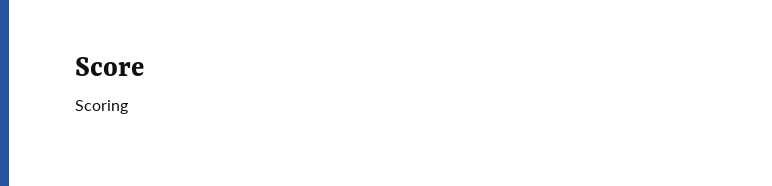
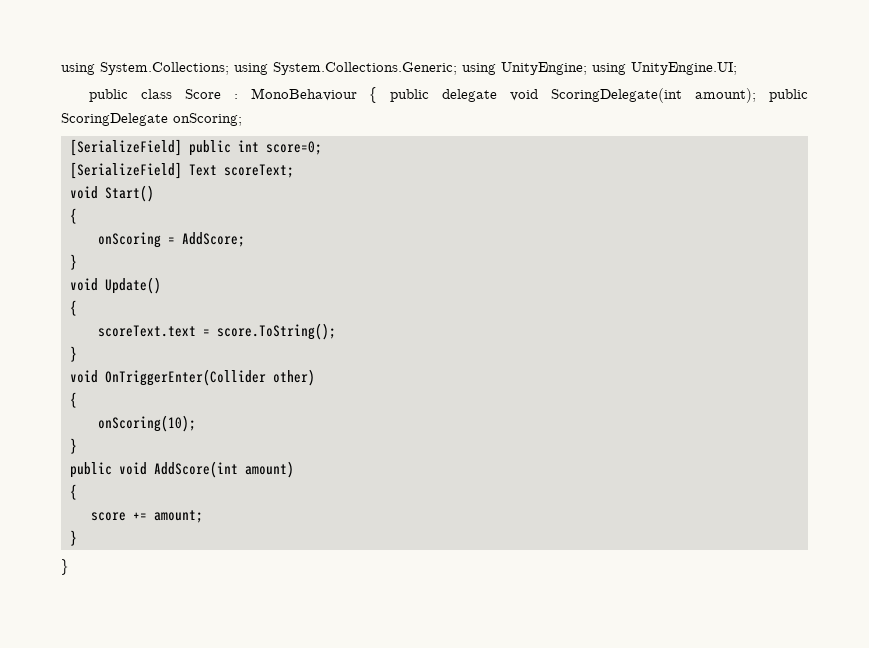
[75,57,144,76] [75,100,128,114] Score // Scoring -> [61,62,737,75] [88,87,809,103] [61,113,242,126] [70,139,322,156] [70,162,294,179] [70,185,154,202] [70,208,77,224] [98,232,245,248] [70,254,77,270] [70,277,161,294] [70,300,77,316] [98,323,336,340] [70,346,77,362] [70,369,315,386] [70,392,77,408] [98,415,196,432] [70,438,77,454] [70,461,294,478] [70,484,77,500] [91,510,203,523] [70,530,77,546] [61,559,69,575] using System.Collections; using System.Collections.Generic; using UnityEngine; using UnityEngine.UI; // public class Score : MonoBehaviour { public delegate void ScoringDelegate(int amount); public ScoringDelegate onScoring; // [SerializeField] public int score=0; // [SerializeField] Text scoreText; // void Start() // { // onScoring = AddScore; // } // void Update() // { // scoreText.text = score.ToString(); // } // void OnTriggerEnter(Collider other) // { // onScoring(10); // } // public void AddScore(int amount) // { // score += amount; // } // }

